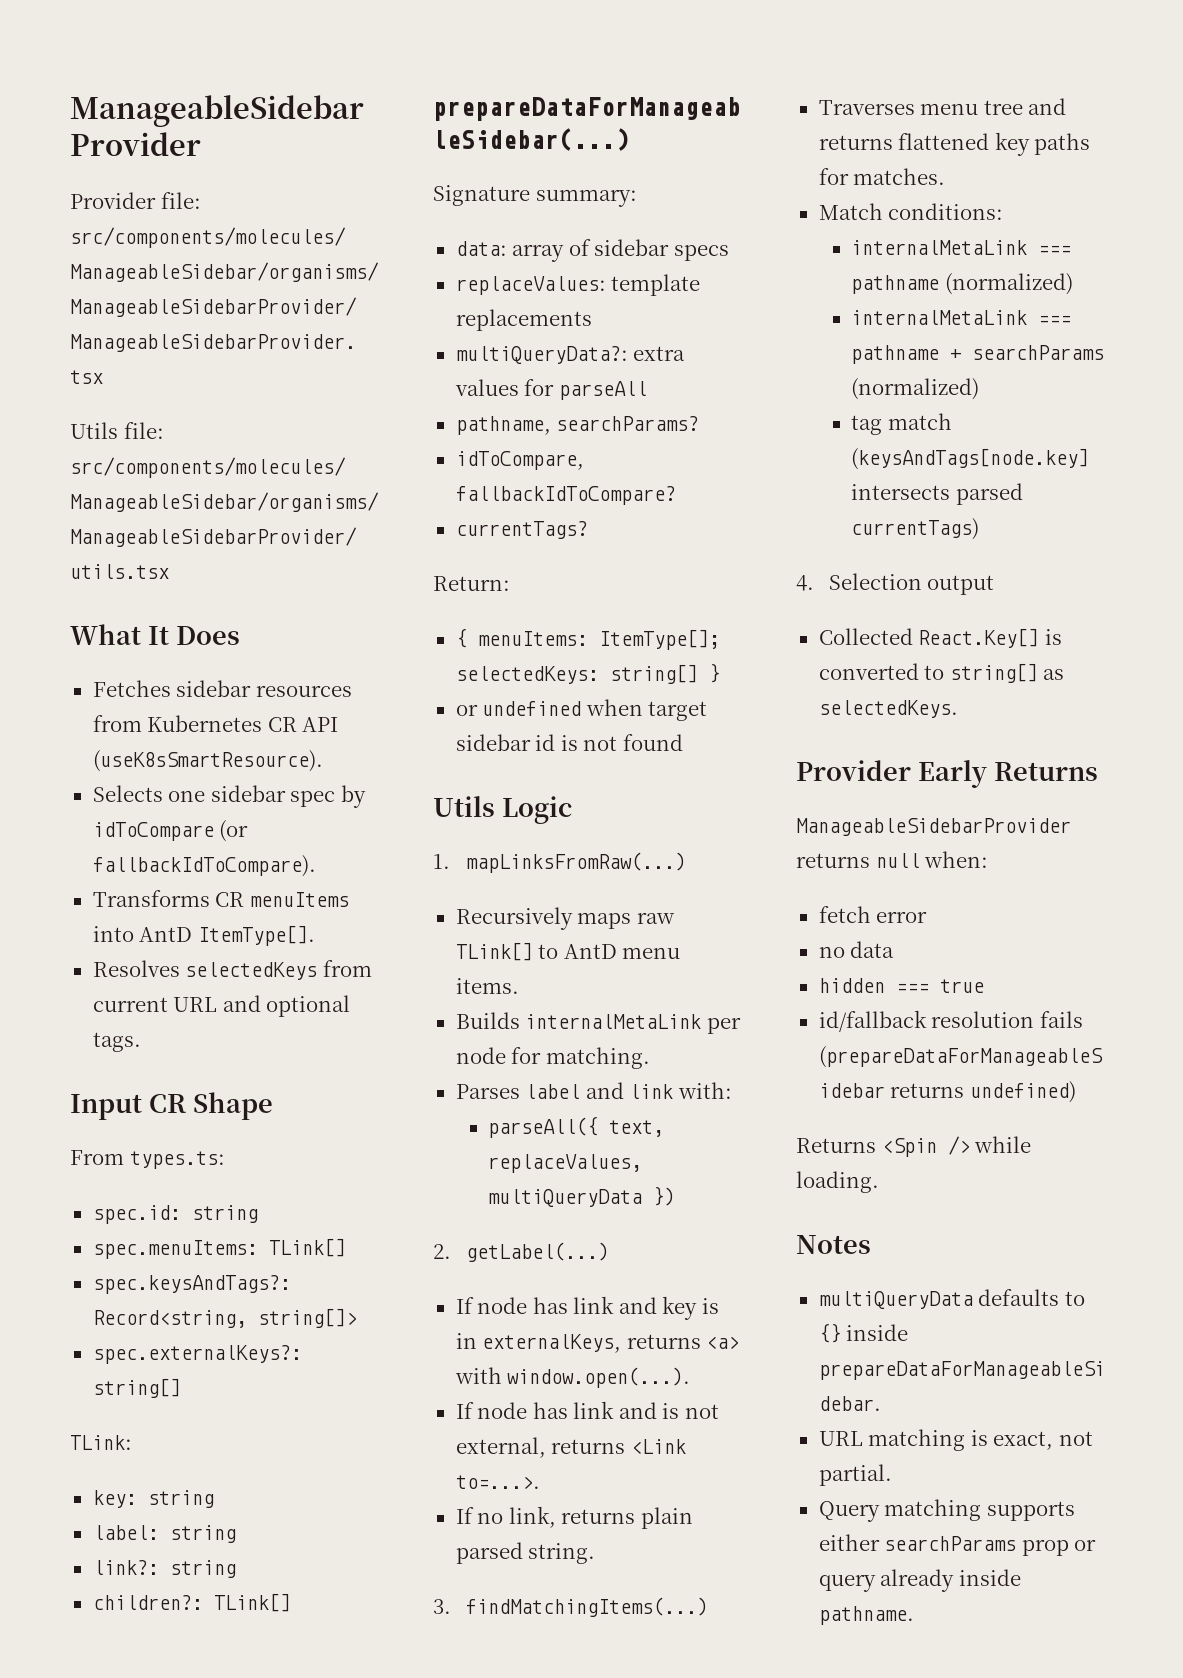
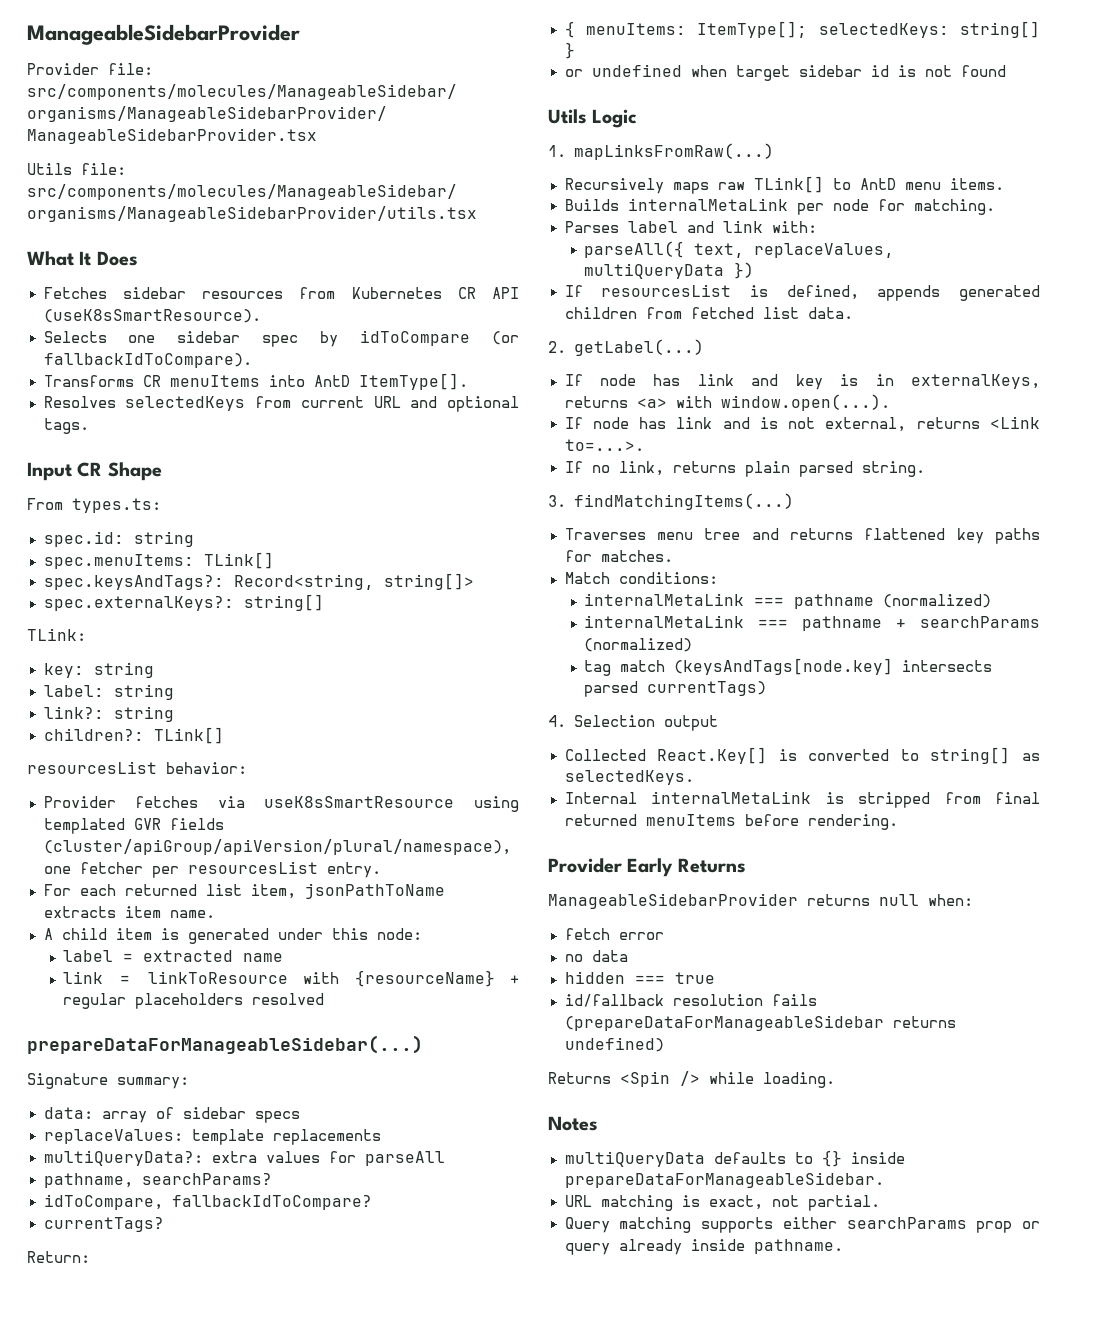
(291, 1602) none -> [27,761,247,774] [43,796,519,812] [43,818,224,834] [43,839,511,855] [43,861,381,878] [43,883,445,899] [43,906,215,918] [43,928,422,944] [63,950,284,962] [63,970,519,987] [63,993,325,1009] // resourcesList behavior: // Provider fetches via useK8sSmartResource using templated GVR fields (cluster/apiGroup/apiVersion/plural/namespace), one fetcher per resourcesList entry. // For each returned list item, jsonPathToName extracts item name. // A child item is generated under this node: // label = extracted name // link = linkToResource with {resourceName} + regular placeholders resolved
(676, 1196) none -> [564,284,1040,301] [564,307,853,319] // If resourcesList is defined, appends generated children from fetched list data.
(958, 709) none -> [564,791,1040,808] [564,814,898,830] // Internal internalMetaLink is stripped from final returned menuItems before rendering.

